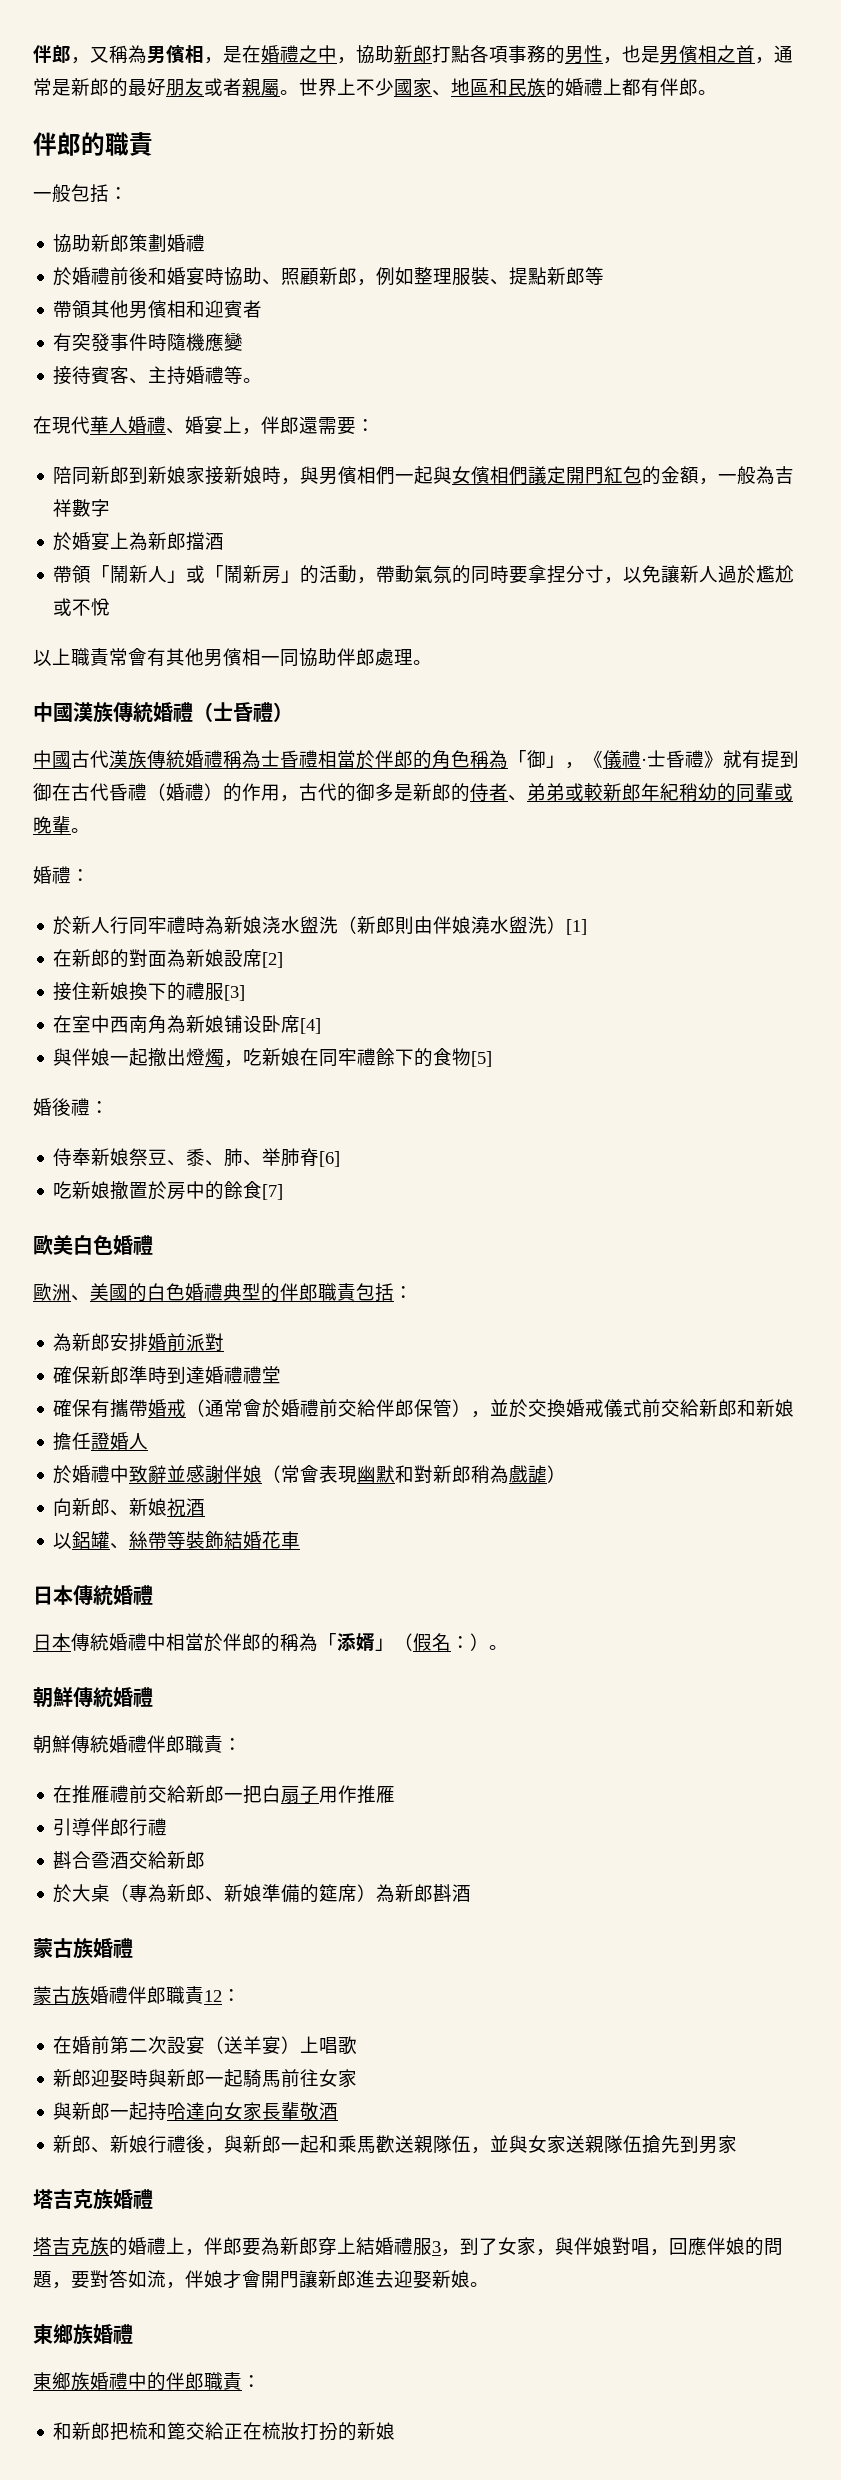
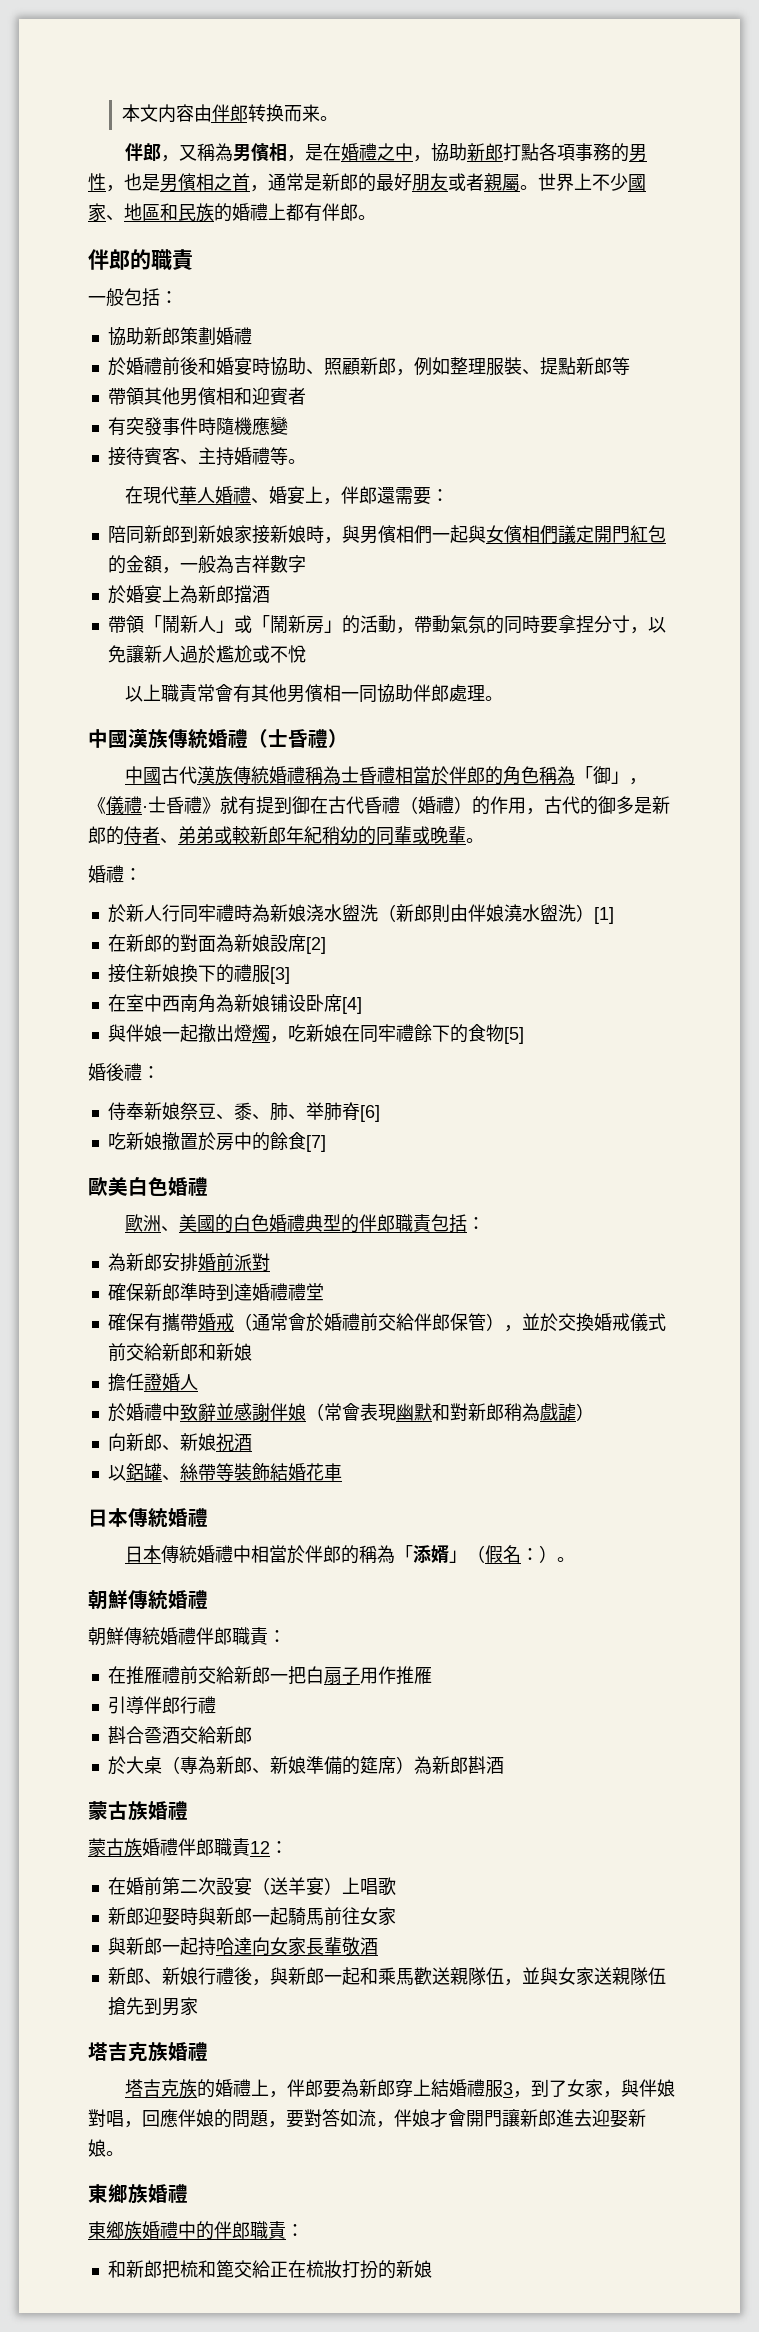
(33, 54) none -> [121,104,338,123] 本文内容由伴郎转换而来。 //

